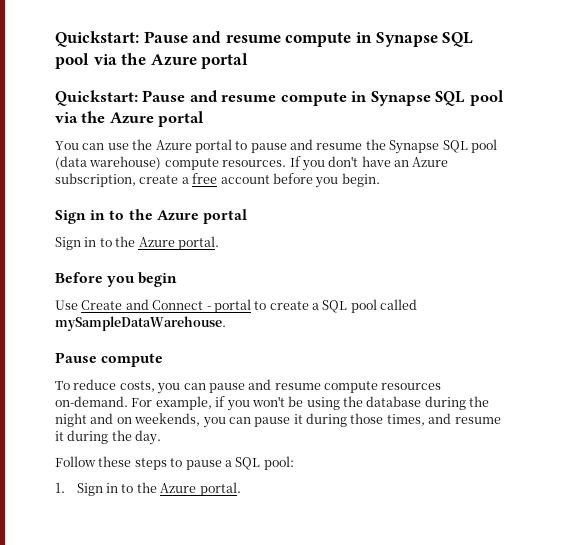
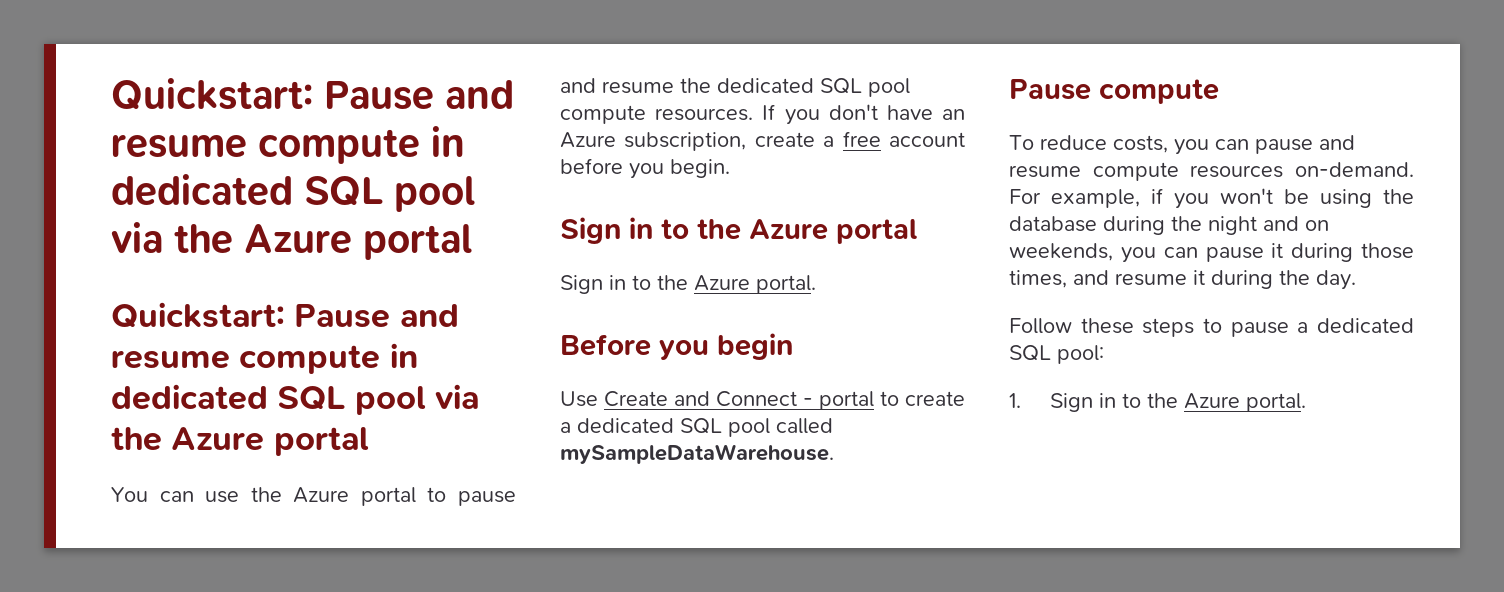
[55,31,438,47] Quickstart: Pause and resume compute in Synapse -> [111,78,514,110] [111,126,465,164] [111,174,293,206] Quickstart: Pause and resume compute in dedicated
[370,91,431,106] Synapse -> [111,384,268,410] dedicated
[389,139,497,154] [55,156,162,170] Synapse SQL pool (data warehouse) -> [717,78,910,97] dedicated SQL pool
(319, 306) none -> [577,418,674,433] dedicated
(232, 463) none -> [1317,318,1414,333] dedicated

